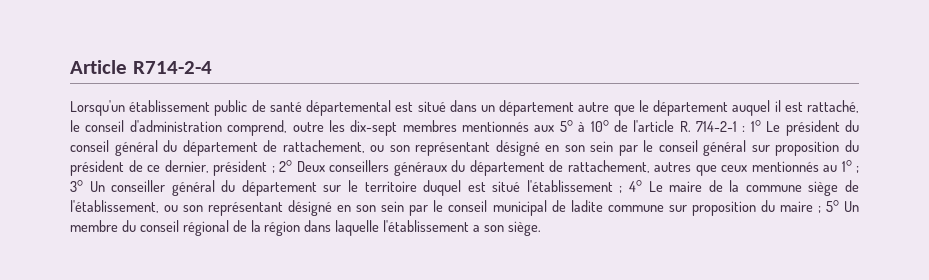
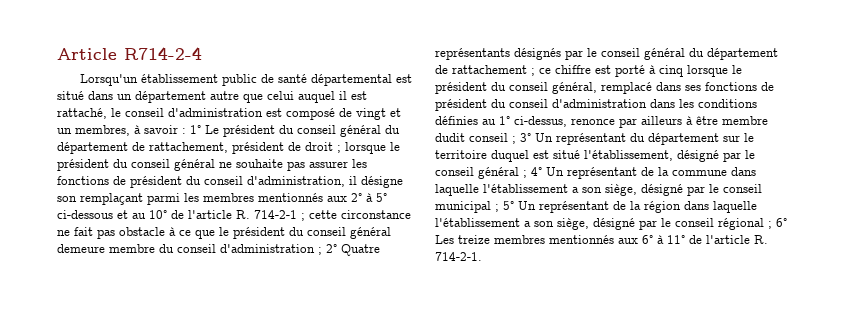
[638,100,729,116] le département -> [267,91,294,100] celui
[227,120,738,136] comprend, outre les dix-sept membres mentionnés aux 5° à 10° de l'article R. 714-2-1 -> [266,108,401,120] [57,125,178,136] est composé de vingt et un membres, à savoir
[370,140,859,156] [70,160,852,176] ou son représentant désigné en son sein par le conseil général sur proposition du président de ce dernier, président ; 2° Deux conseillers généraux du département de rattachement, autres que ceux mentionnés au 1° -> [232,142,400,154] [57,159,367,171] [57,176,403,188] [57,193,387,205] [57,210,411,221] [57,227,391,239] [57,244,380,256] [435,48,778,60] [435,65,742,77] [435,82,774,94] [435,99,757,111] [435,116,768,128] [435,133,508,142] président de droit ; lorsque le président du conseil général ne souhaite pas assurer les fonctions de président du conseil d'administration, il désigne son remplaçant parmi les membres mentionnés aux 2° à 5° ci-dessous et au 10° de l'article R. 714-2-1 ; cette circonstance ne fait pas obstacle à ce que le président du conseil général demeure membre du conseil d'administration ; 2° Quatre représentants désignés par le conseil général du département de rattachement ; ce chiffre est porté à cinq lorsque le président du conseil général, remplacé dans ses fonctions de président du conseil d'administration dans les conditions définies au 1° ci-dessus, renonce par ailleurs à être membre dudit conseil
[111,180,215,196] conseiller général -> [556,133,626,145] représentant
[526,180,859,196] [70,200,859,216] [70,220,229,236] l'établissement ; 4° Le maire de la commune siège de l'établissement, ou son représentant désigné en son sein par le conseil municipal de ladite commune sur proposition du maire ; 5° Un membre du conseil régional -> [584,150,755,162] [435,167,756,179] [435,184,762,196] [435,201,609,213] l'établissement, désigné par le conseil général ; 4° Un représentant de la commune dans laquelle l'établissement a son siège, désigné par le conseil municipal ; 5° Un représentant
[507,221,541,236] siège. -> [557,218,787,230] [435,235,768,244] [435,252,482,261] siège, désigné par le conseil régional ; 6° Les treize membres mentionnés aux 6° à 11° de l'article R. 714-2-1.

